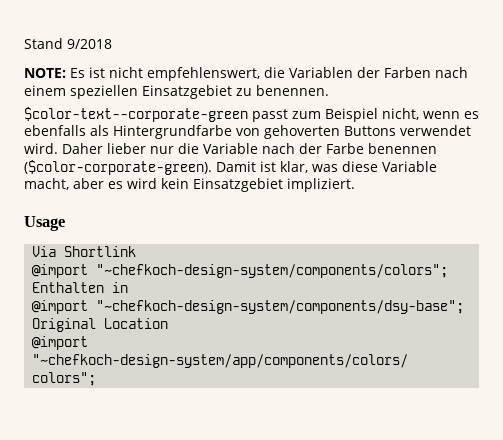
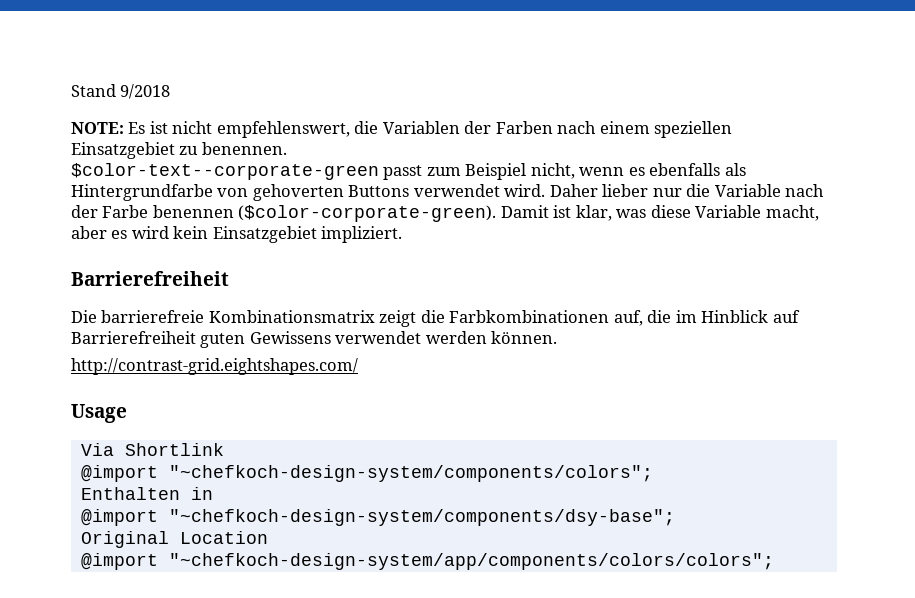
(355, 185) none -> [71,271,229,286] [71,310,800,327] [71,331,558,348] [71,358,358,375] // Barrierefreiheit // Die barrierefreie Kombinationsmatrix zeigt die Farbkombinationen auf, die im Hinblick auf Barrierefreiheit guten Gewissens verwendet werden können. // http://contrast-grid.eightshapes.com/

